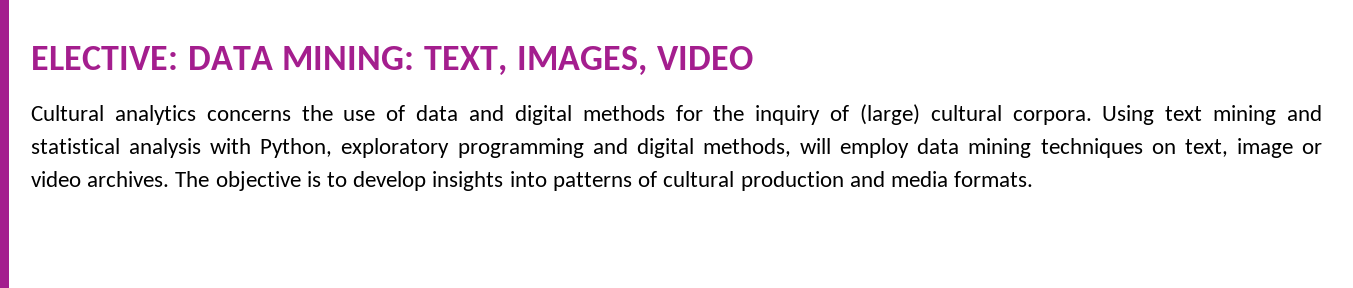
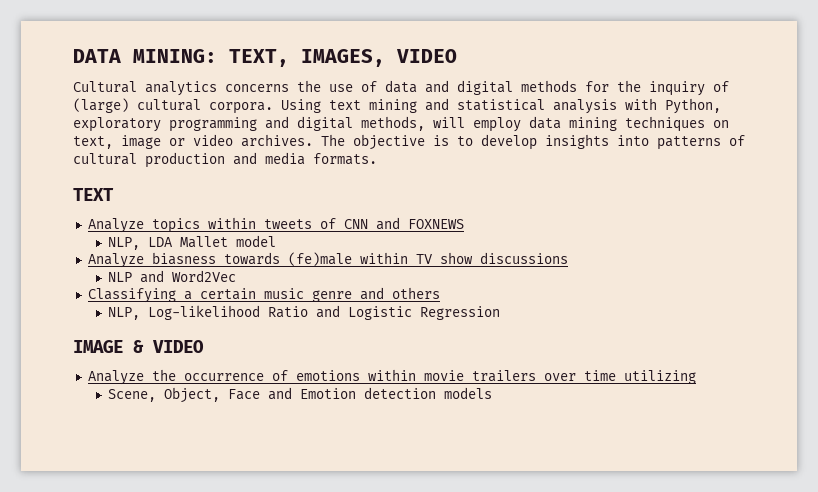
[31,46,178,70] ELECTIVE: -> (73, 56) none
(1034, 179) none -> [73,188,114,201] [87,217,464,233] [108,235,277,250] [87,252,568,268] [108,270,237,283] [87,287,440,303] [108,305,501,320] [73,340,204,353] [87,369,696,385] [108,387,493,403] // TEXT // Analyze topics within tweets of CNN and FOXNEWS // NLP, LDA Mallet model // Analyze biasness towards (fe)male within TV show discussions // NLP and Word2Vec // Classifying a certain music genre and others // NLP, Log-likelihood Ratio and Logistic Regression // IMAGE & VIDEO // Analyze the occurrence of emotions within movie trailers over time utilizing // Scene, Object, Face and Emotion detection models

